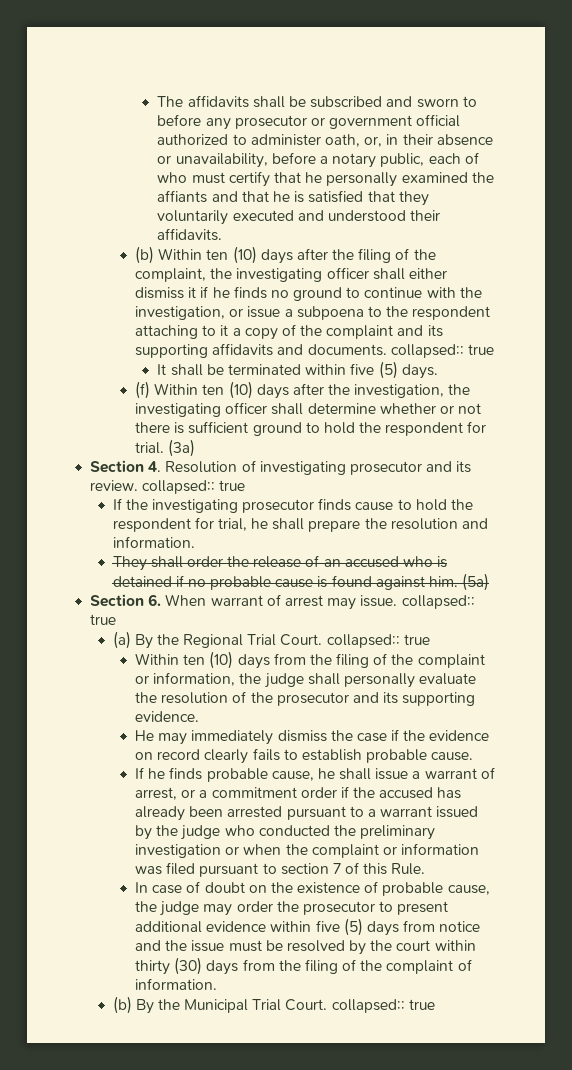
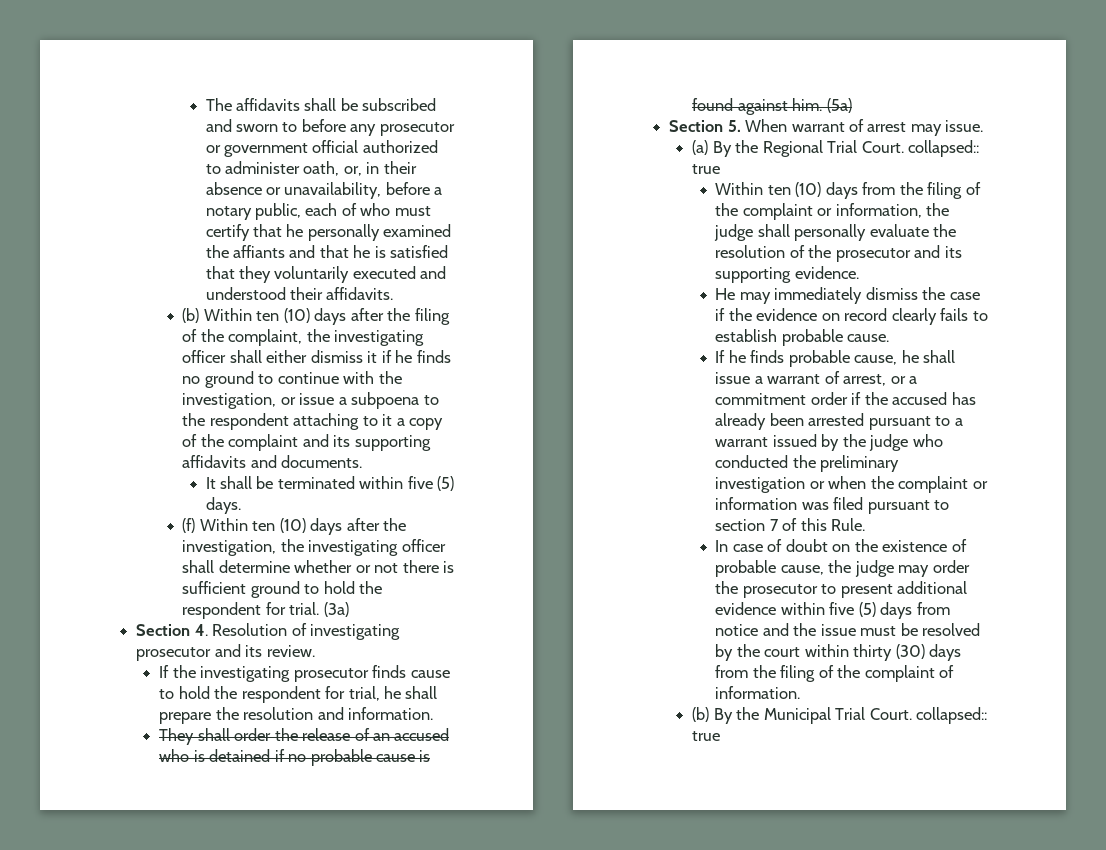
[390,344,494,358] collapsed:: true -> (363, 461) none
[142,480,246,494] collapsed:: true -> (315, 651) none
[148,594,162,606] 6. -> [727,120,741,132] 5.
[401,595,475,609] [90,614,117,625] collapsed:: true -> (984, 126) none

